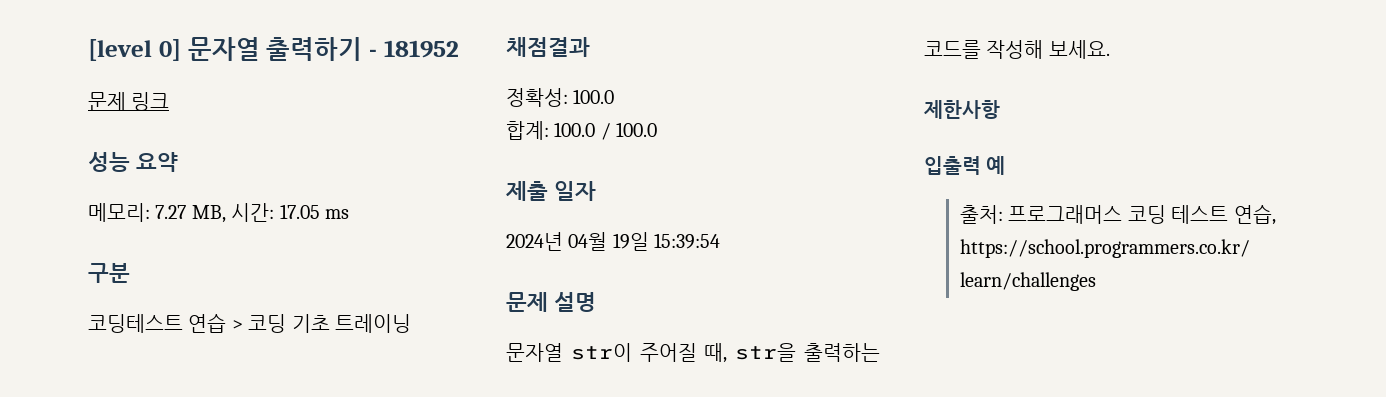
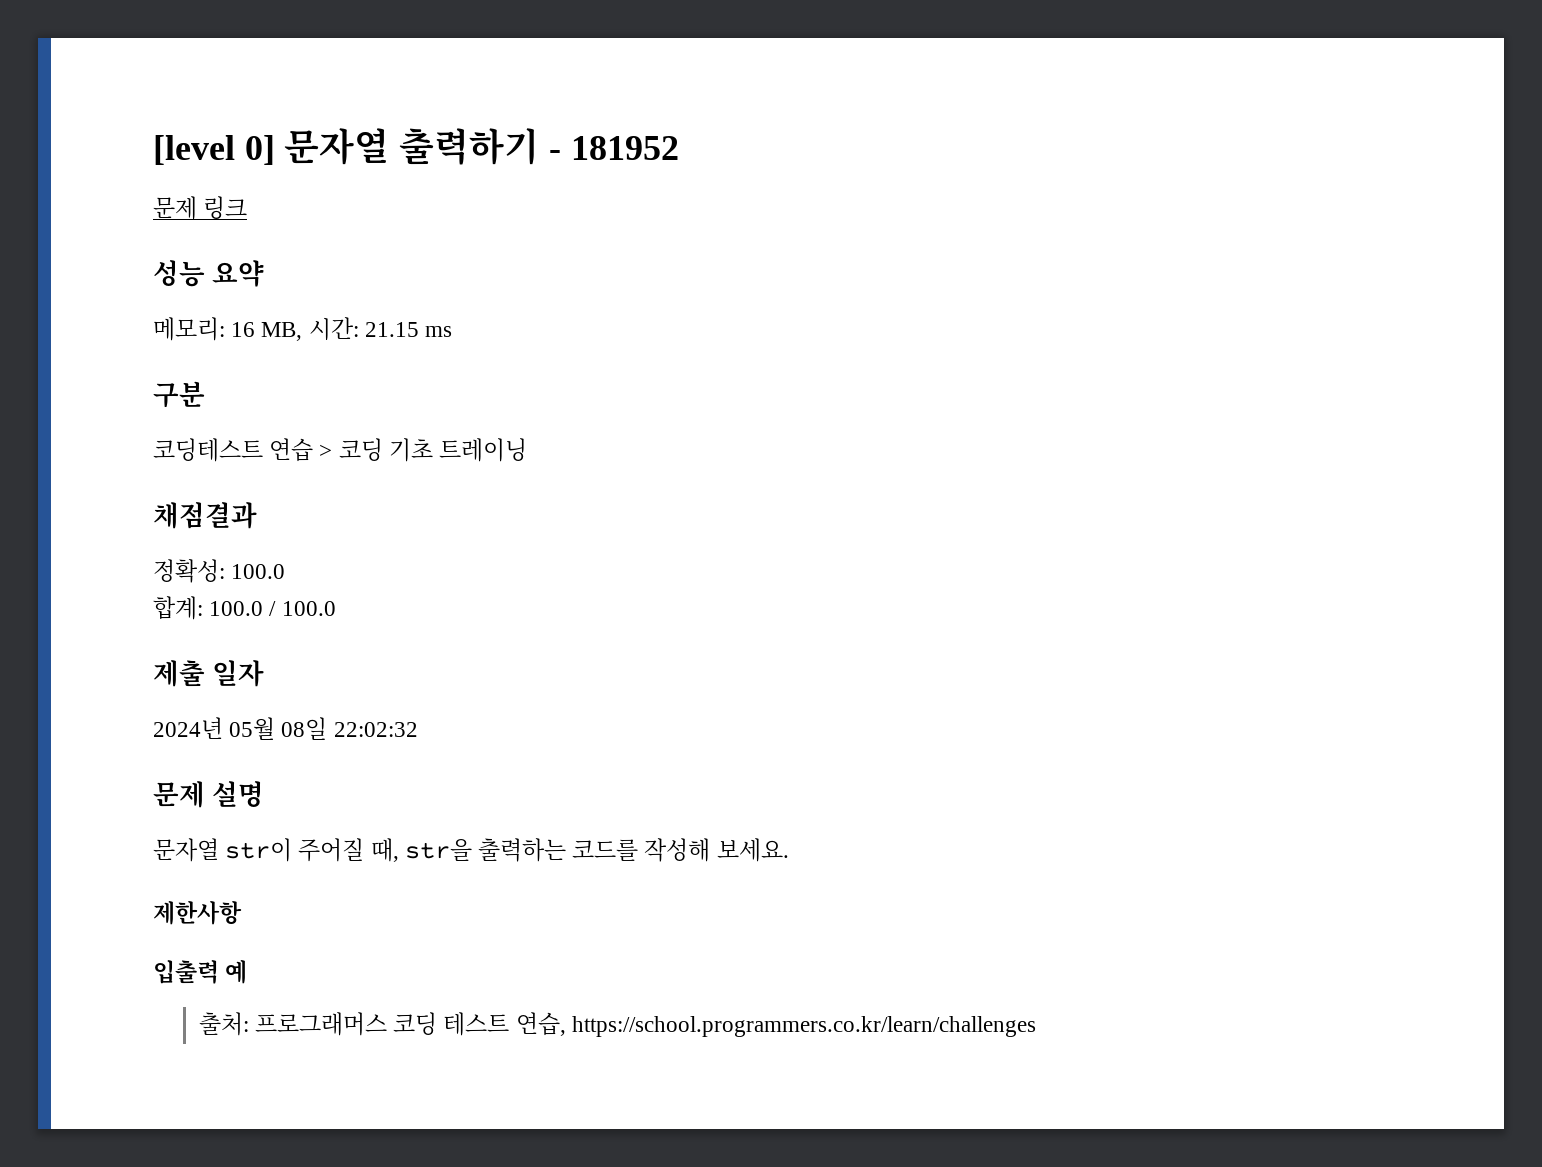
[155,205,187,219] 7.27 -> [231,322,256,337] 16
[279,204,320,219] 17.05 -> [364,322,419,337] 21.15
[568,232,721,251] 04월 19일 15:39:54 -> [229,717,418,740] 05월 08일 22:02:32

